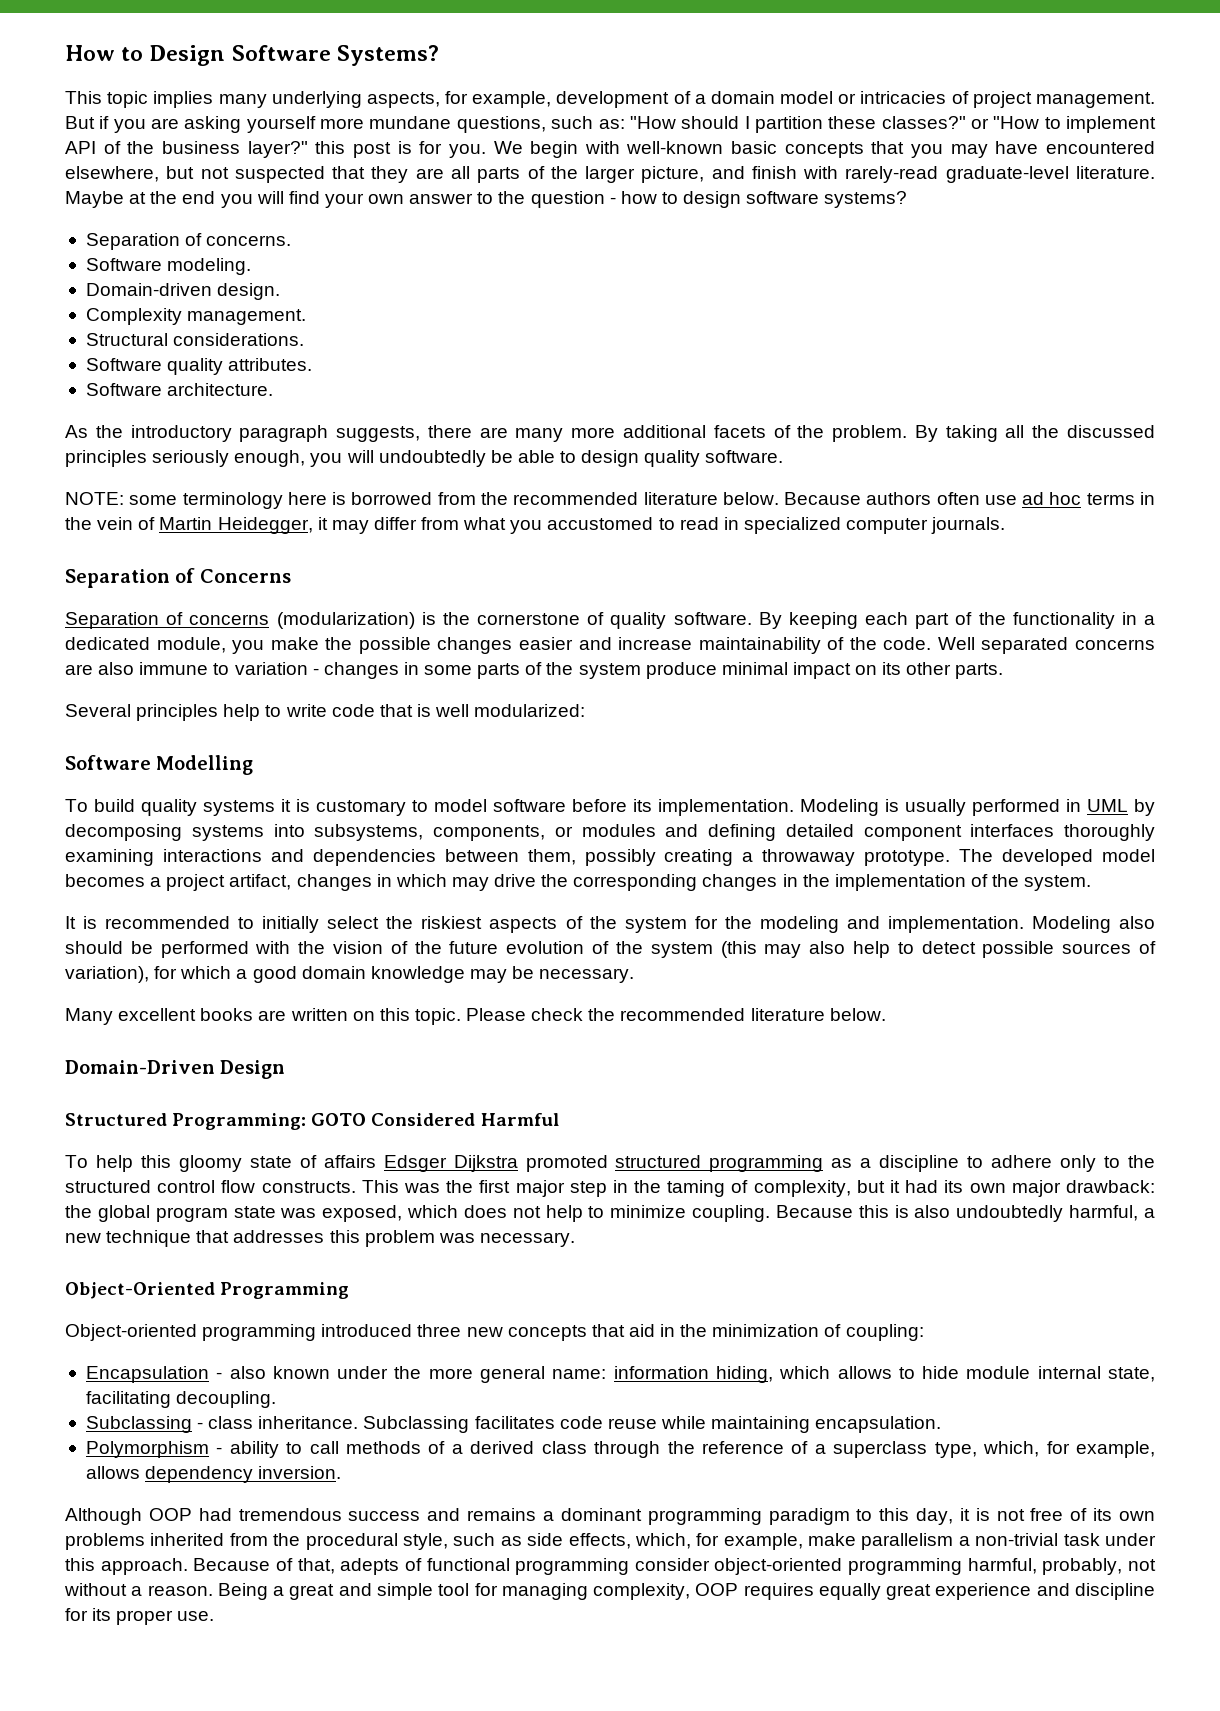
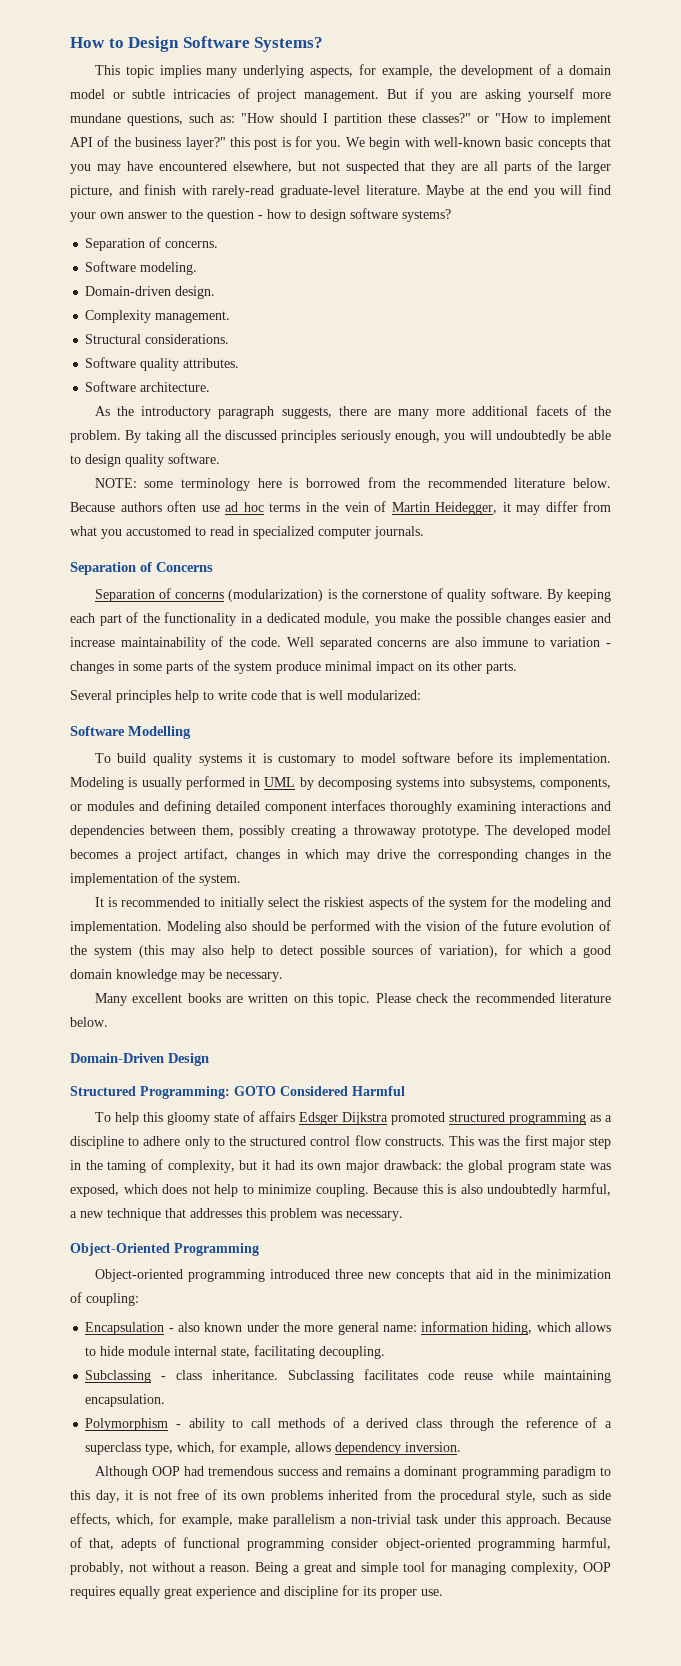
(552, 99) none -> [438,65,456,75] the
(857, 98) none -> [132,89,166,99] subtle

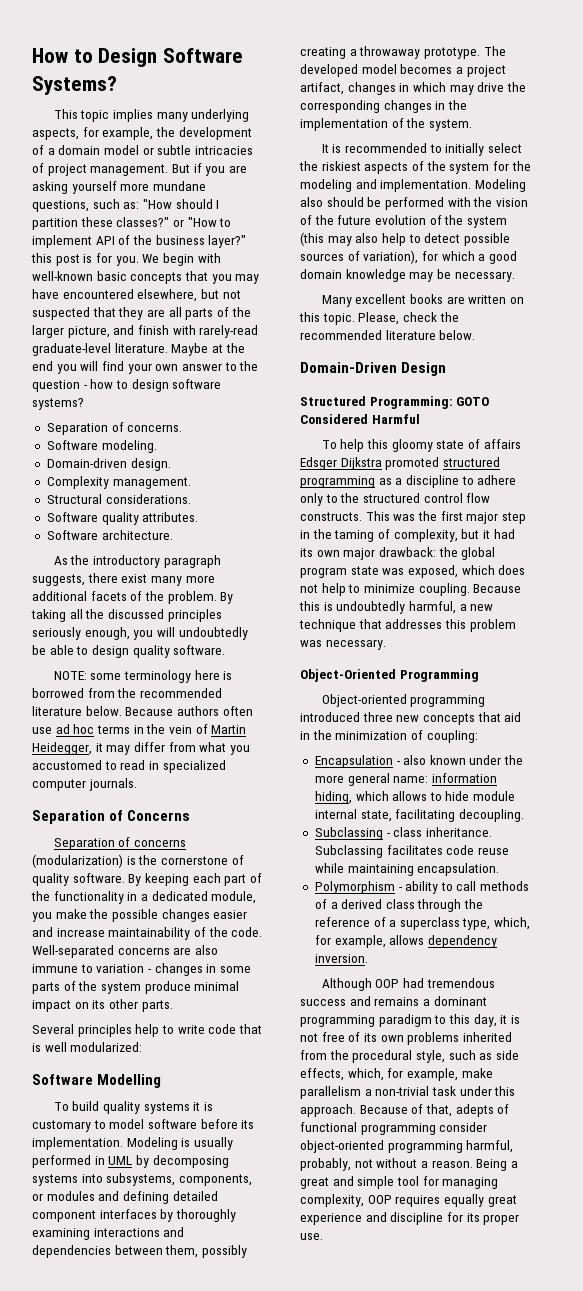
[373,409,391,416] are -> [121,574,148,583] exist
[287,637,372,650] Well separated -> [32,945,114,958] Well-separated
(386, 805) none -> [160,1209,174,1222] by
[375,993,411,1003] Please -> [358,312,400,325] Please,
[460,1184,483,1194] also -> (333, 606) none

